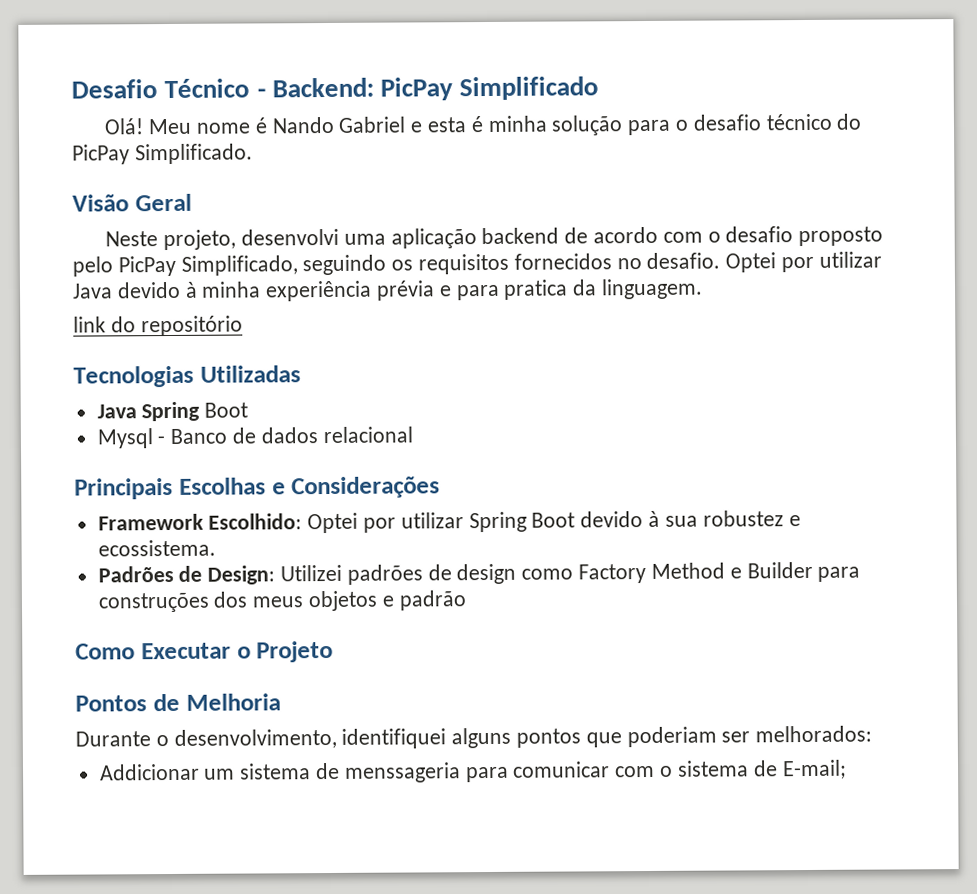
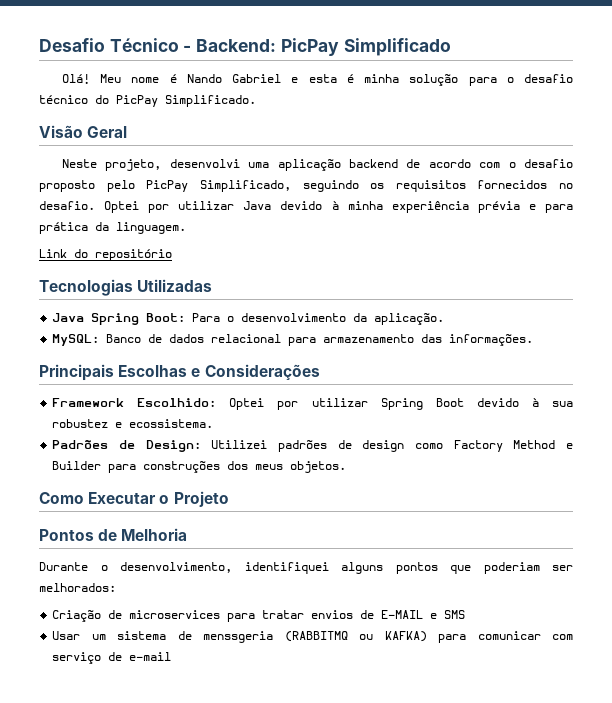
[503,279,569,300] pratica -> [39,222,88,234] prática
[73,316,106,333] link -> [39,249,67,258] Link
[204,402,249,418] [96,428,166,449] Boot // Mysql - -> [146,313,445,325] [52,334,100,346] Boot: Para o desenvolvimento da aplicação. // MySQL:
(413, 435) none -> [288,334,534,346] para armazenamento das informações.
[308,590,467,612] objetos e padrão -> [290,461,347,473] objetos.
[98,759,847,783] Addicionar um sistema de menssageria para comunicar com o sistema de E-mail; -> [52,610,466,622] [52,631,573,643] [52,652,172,664] Criação de microservices para tratar envios de E-MAIL e SMS // Usar um sistema de menssgeria (RABBITMQ ou KAFKA) para comunicar com serviço de e-mail

